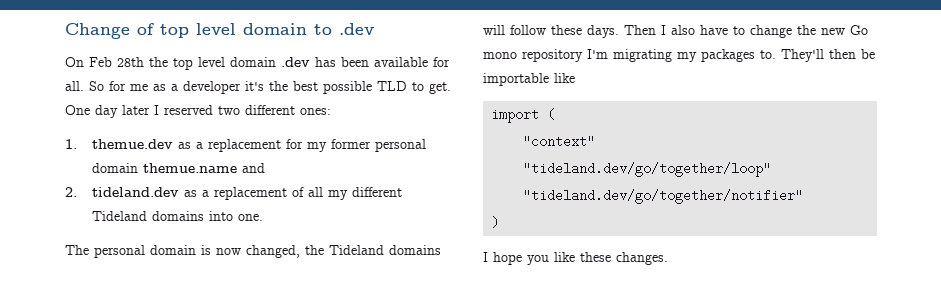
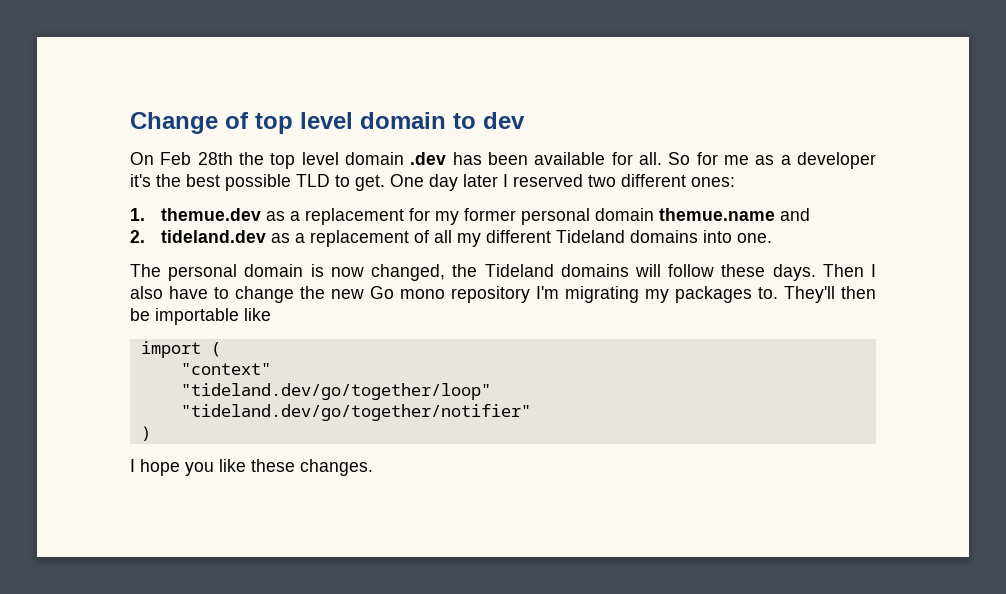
[339,23,374,35] .dev -> [483,112,525,129] dev

